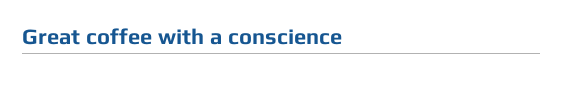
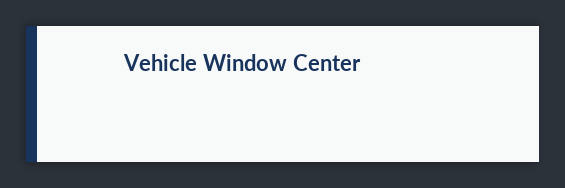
[22,28,342,45] Great coffee with a conscience -> [123,54,361,71] Vehicle Window Center

